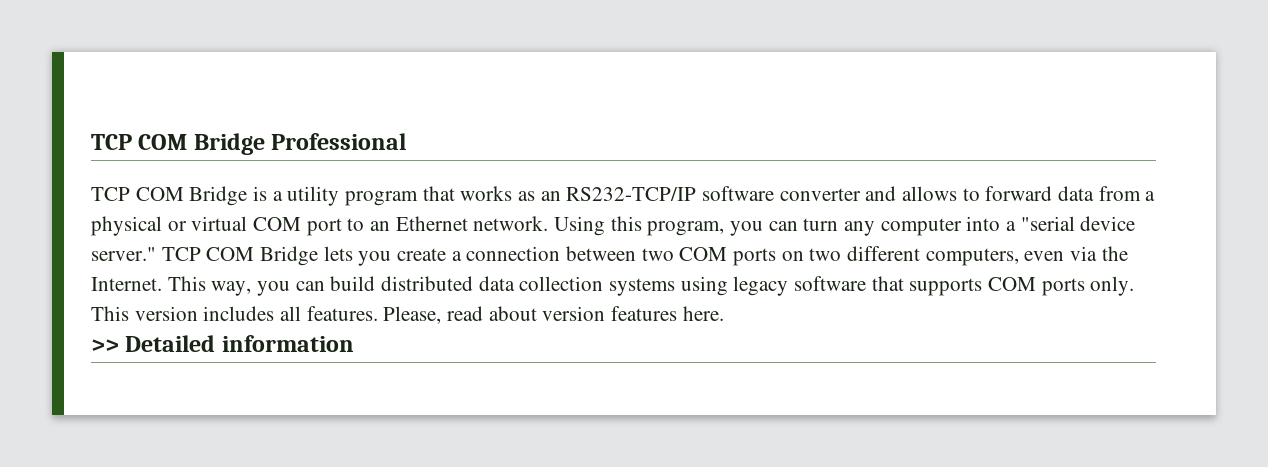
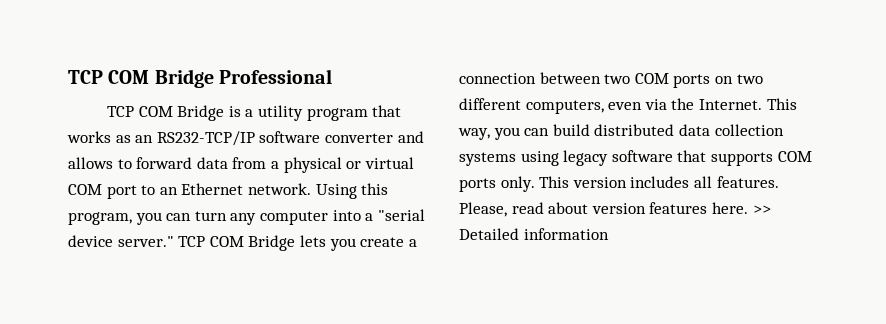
(724, 313) // -> (748, 208) none

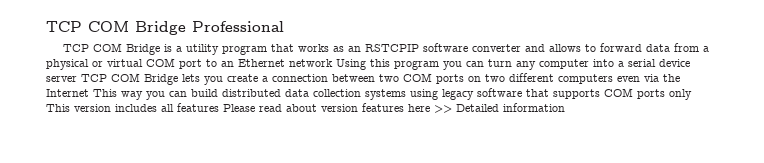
[156,131,255,146] RS232-TCP/IP -> [364,44,419,52] RSTCPIP
[247,183,311,195] network. -> [289,59,333,67] network
[68,212,132,225] program, -> [394,60,439,70] program
[377,209,425,221] [68,235,174,247] "serial device server." -> [628,59,690,67] [46,76,77,82] serial device server
[525,100,604,114] computers, -> [558,74,613,84] computers
[698,98,797,110] [458,128,490,140] Internet. This way, -> [46,89,143,100] Internet This way
[500,176,535,192] only. -> [669,89,692,100] only
[716,176,779,188] [459,202,507,217] features. Please, -> [177,103,255,112] features Please
[711,202,748,214] here. -> [408,104,430,112] here

